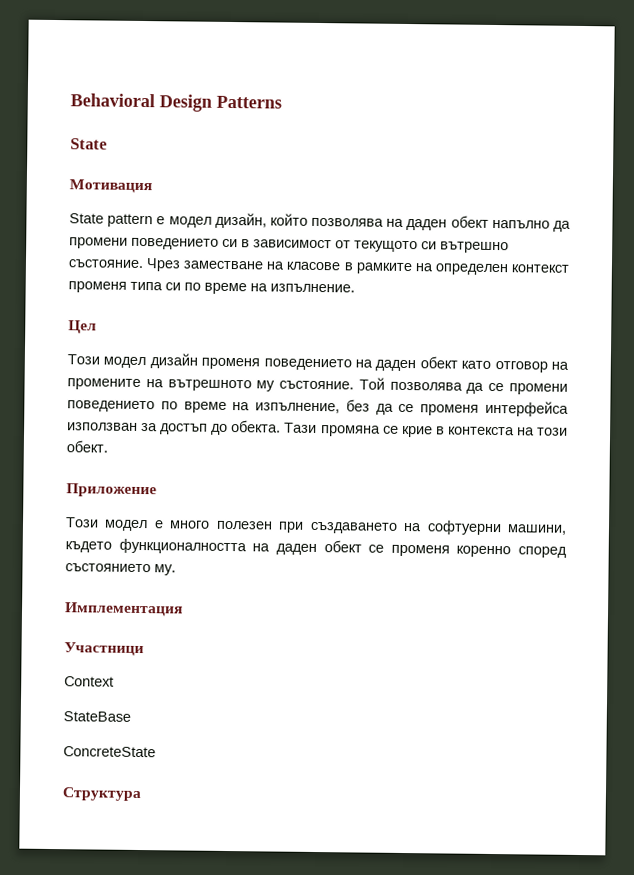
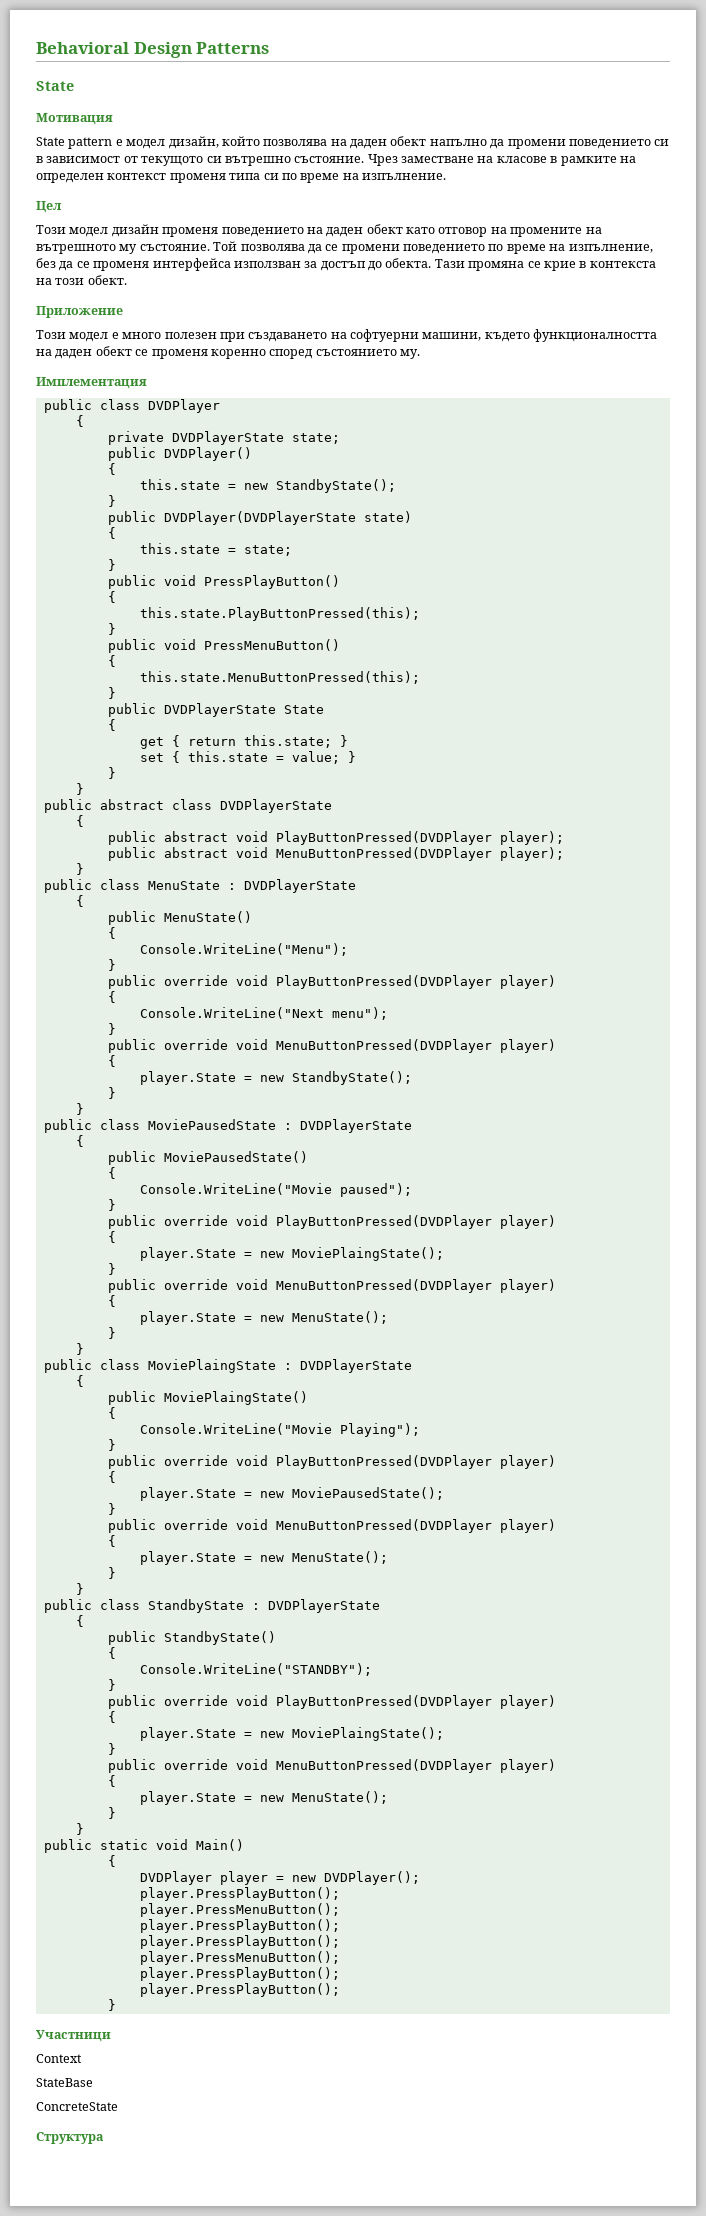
(183, 609) none -> [43,399,220,413] [75,415,84,427] [107,431,340,445] [107,447,252,461] [107,463,116,475] [139,479,396,493] [107,495,116,507] [107,511,412,525] [107,527,116,539] [139,543,292,556] [107,559,116,571] [107,575,340,589] [107,591,116,603] [139,607,420,621] [107,623,116,635] [107,639,340,653] [107,655,116,667] [139,671,420,684] [107,687,116,699] [107,703,324,717] [107,719,116,731] [139,735,348,749] [139,751,356,764] [107,767,116,779] [75,783,84,795] [43,799,332,813] [75,815,84,827] [107,831,564,845] [107,847,564,861] [75,863,84,875] [43,879,356,893] [75,895,84,907] [107,911,252,925] [107,927,116,939] [139,943,348,956] [107,959,116,971] [107,975,556,989] [107,991,116,1003] [139,1007,388,1020] [107,1023,116,1035] [107,1039,556,1053] [107,1055,116,1067] [139,1071,412,1085] [107,1087,116,1099] [75,1103,84,1115] [43,1119,412,1133] [75,1135,84,1147] [107,1151,308,1165] [107,1167,116,1179] [139,1183,412,1197] [107,1199,116,1211] [107,1215,556,1229] [107,1231,116,1243] [139,1247,444,1261] [107,1263,116,1275] [107,1279,556,1293] [107,1295,116,1307] [139,1311,388,1325] [107,1327,116,1339] [75,1343,84,1355] [43,1359,412,1373] [75,1375,84,1387] [107,1391,308,1405] [107,1407,116,1419] [139,1423,420,1437] [107,1439,116,1451] [107,1455,556,1469] [107,1471,116,1483] [139,1487,444,1501] [107,1503,116,1515] [107,1519,556,1533] [107,1535,116,1547] [139,1551,388,1565] [107,1567,116,1579] [75,1583,84,1595] [43,1599,380,1613] [75,1615,84,1627] [107,1631,276,1645] [107,1647,116,1659] [139,1663,372,1676] [107,1679,116,1691] [107,1695,556,1709] [107,1711,116,1723] [139,1727,444,1741] [107,1743,116,1755] [107,1759,556,1773] [107,1775,116,1787] [139,1791,388,1805] [107,1807,116,1819] [75,1823,84,1835] [43,1839,244,1853] [107,1855,116,1867] [139,1871,420,1885] [139,1887,340,1901] [139,1903,340,1917] [139,1919,340,1933] [139,1935,340,1949] [139,1951,340,1965] [139,1967,340,1981] [139,1983,340,1997] [107,1999,116,2011] // public class DVDPlayer // { // private DVDPlayerState state; // public DVDPlayer() // { // this.state = new StandbyState(); // } // public DVDPlayer(DVDPlayerState state) // { // this.state = state; // } // public void PressPlayButton() // { // this.state.PlayButtonPressed(this); // } // public void PressMenuButton() // { // this.state.MenuButtonPressed(this); // } // public DVDPlayerState State // { // get { return this.state; } // set { this.state = value; } // } // } // public abstract class DVDPlayerState // { // public abstract void PlayButtonPressed(DVDPlayer player); // public abstract void MenuButtonPressed(DVDPlayer player); // } // public class MenuState : DVDPlayerState // { // public MenuState() // { // Console.WriteLine("Menu"); // } // public override void PlayButtonPressed(DVDPlayer player) // { // Console.WriteLine("Next menu"); // } // public override void MenuButtonPressed(DVDPlayer player) // { // player.State = new StandbyState(); // } // } // public class MoviePausedState : DVDPlayerState // { // public MoviePausedState() // { // Console.WriteLine("Movie paused"); // } // public override void PlayButtonPressed(DVDPlayer player) // { // player.State = new MoviePlaingState(); // } // public override void MenuButtonPressed(DVDPlayer player) // { // player.State = new MenuState(); // } // } // public class MoviePlaingState : DVDPlayerState // { // public MoviePlaingState() // { // Console.WriteLine("Movie Playing"); // } // public override void PlayButtonPressed(DVDPlayer player) // { // player.State = new MoviePausedState(); // } // public override void MenuButtonPressed(DVDPlayer player) // { // player.State = new MenuState(); // } // } // public class StandbyState : DVDPlayerState // { // public StandbyState() // { // Console.WriteLine("STANDBY"); // } // public override void PlayButtonPressed(DVDPlayer player) // { // player.State = new MoviePlaingState(); // } // public override void MenuButtonPressed(DVDPlayer player) // { // player.State = new MenuState(); // } // } // public static void Main() // { // DVDPlayer player = new DVDPlayer(); // player.PressPlayButton(); // player.PressMenuButton(); // player.PressPlayButton(); // player.PressPlayButton(); // player.PressMenuButton(); // player.PressPlayButton(); // player.PressPlayButton(); // }

